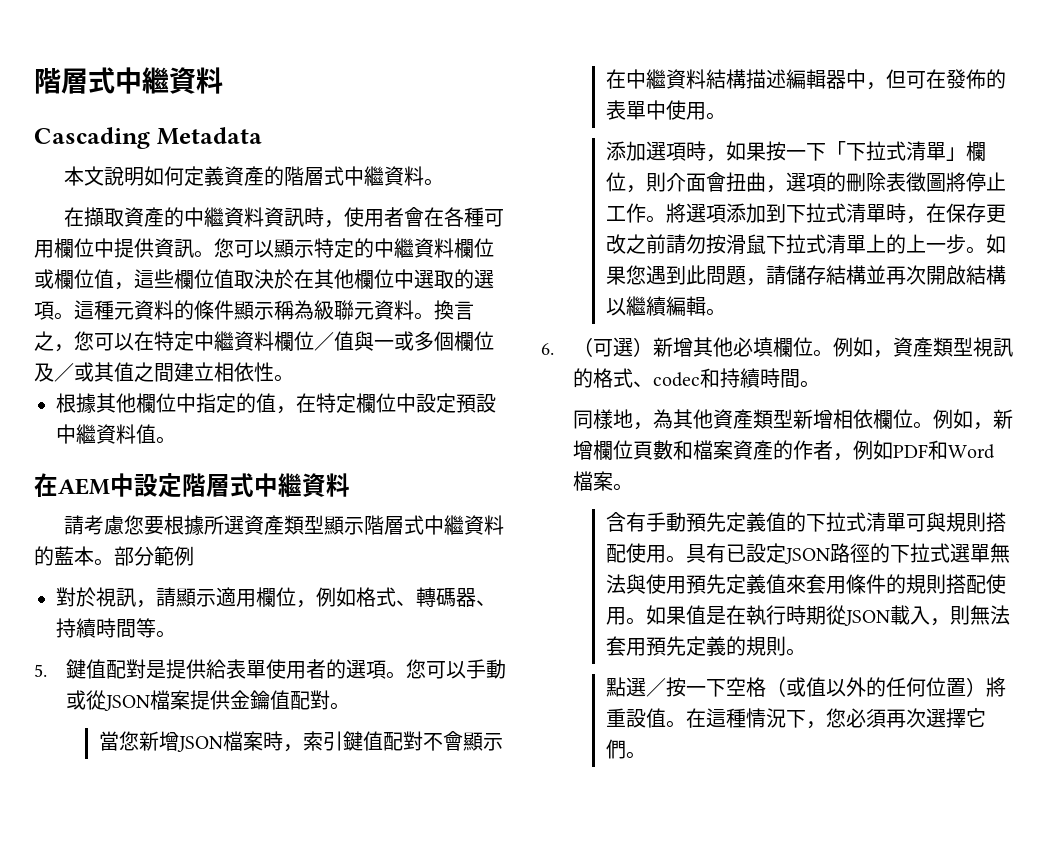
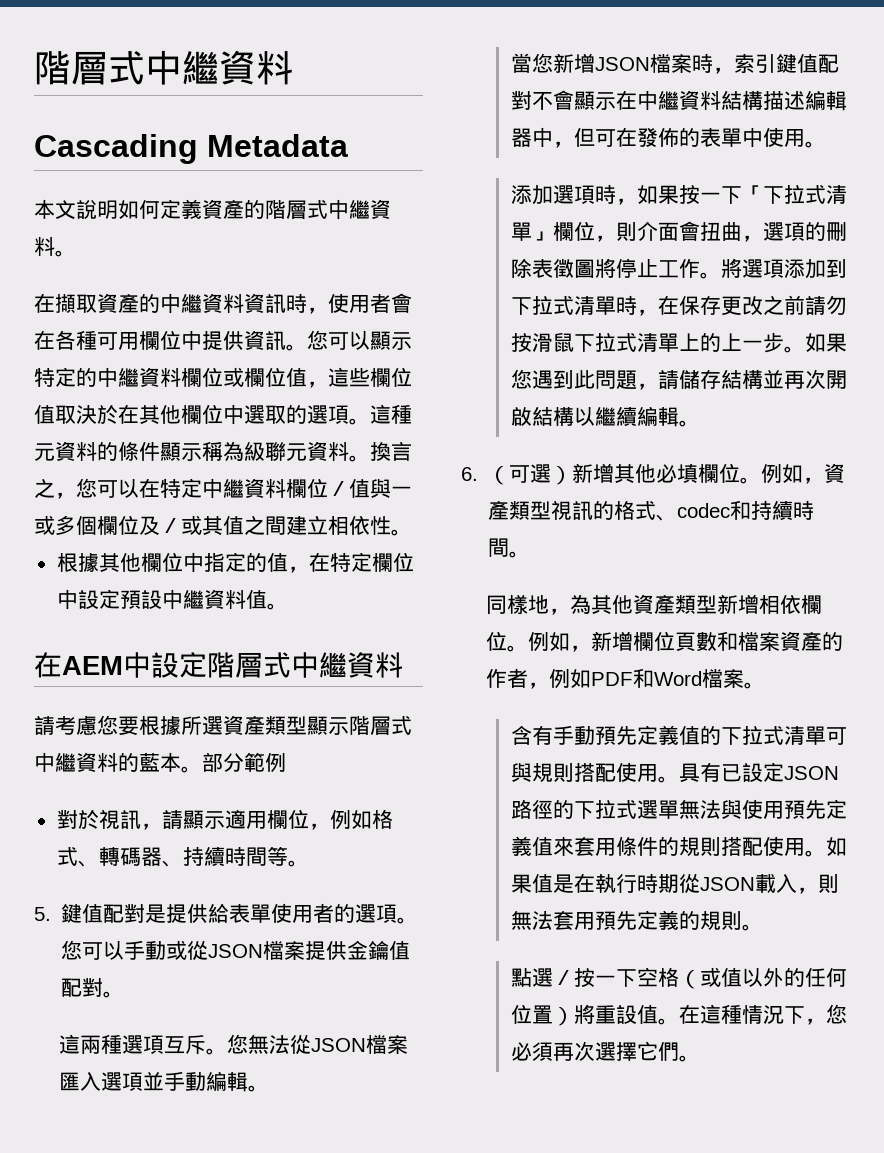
(351, 706) none -> [58,1034,408,1055] [58,1071,269,1092] // 這兩種選項互斥。您無法從JSON檔案匯入選項並手動編輯。

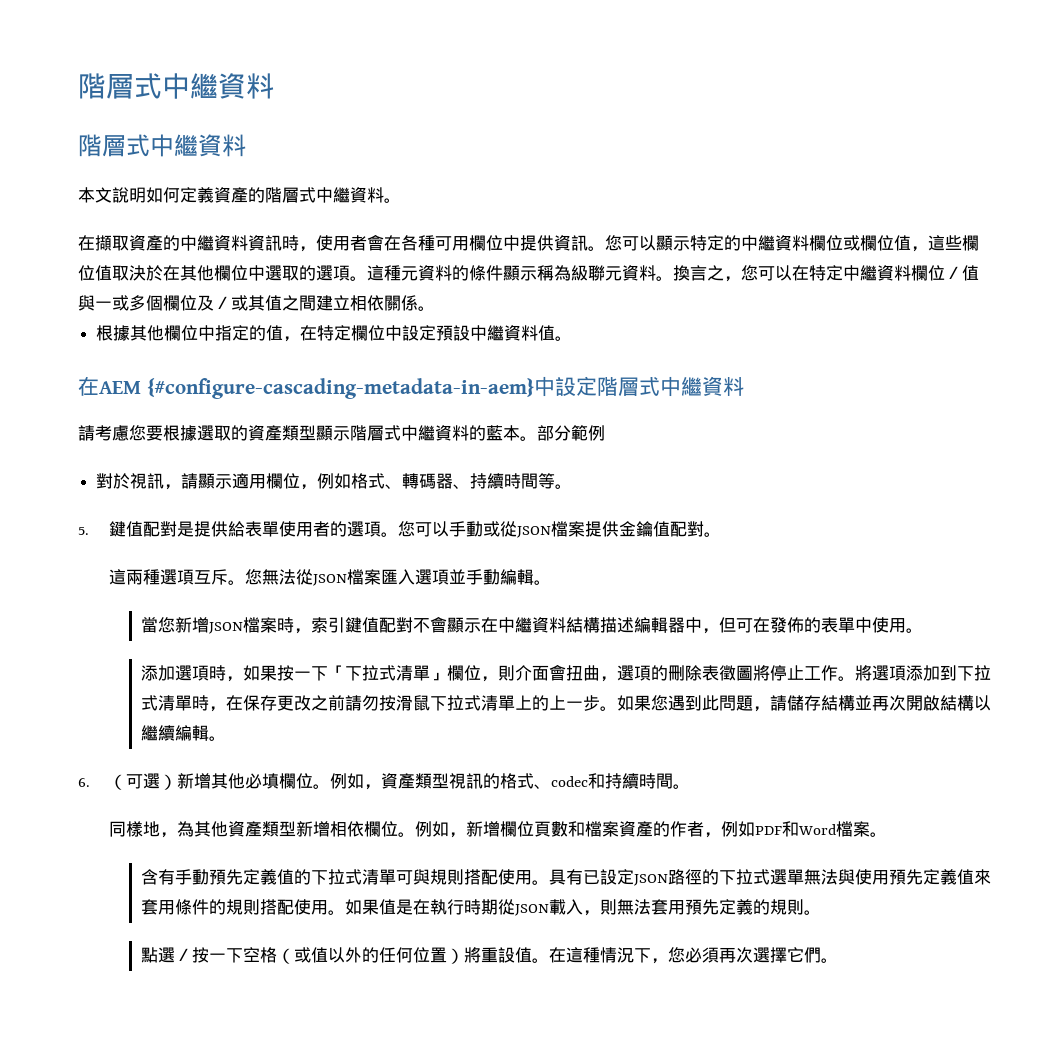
[34,50,293,85] [34,134,348,164] 階層式中繼資料 // Cascading Metadata -> [78,73,274,99] [78,134,246,157] 階層式中繼資料 // 階層式中繼資料
[370,516,391,535] 性 -> [384,295,418,311] 關係
(123, 665) none -> [146,378,534,399] {#configure-cascading-metadata-in-aem}
[181,716,223,735] 所選 -> [197,425,248,441] 選取的

